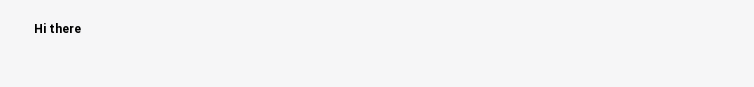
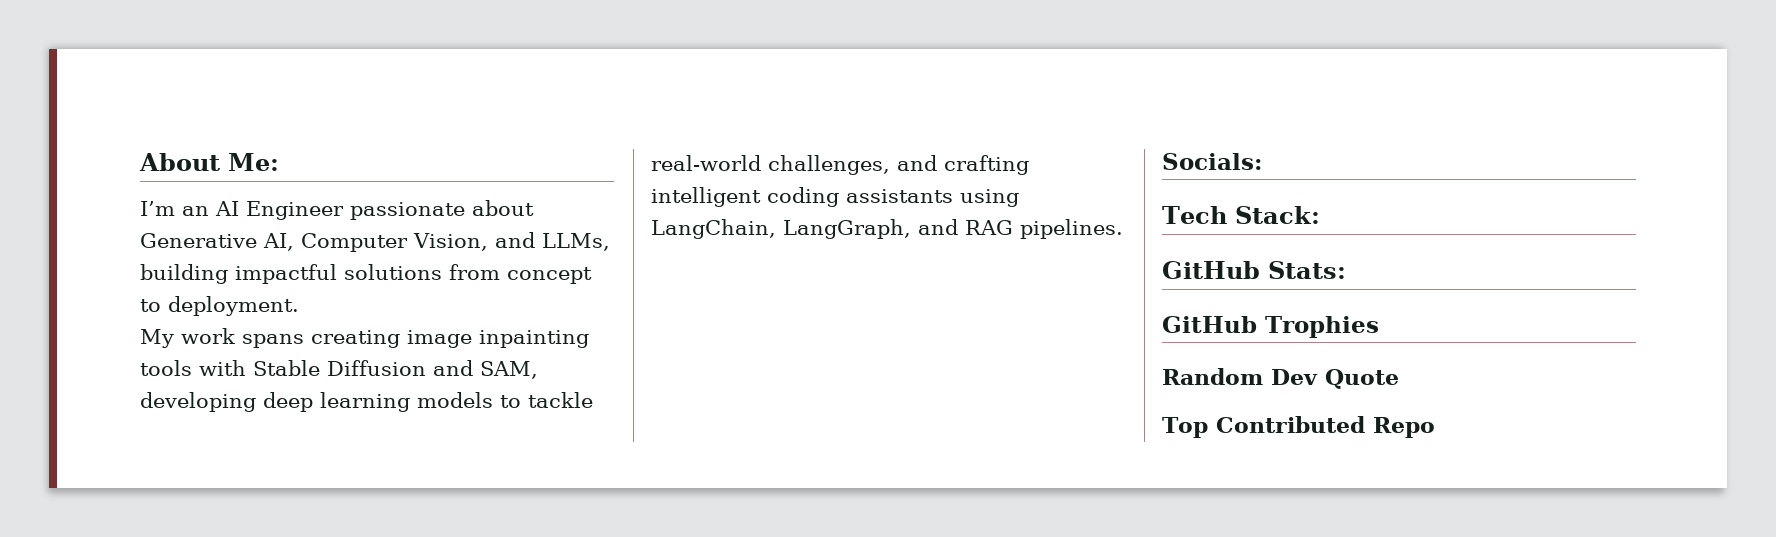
[34,23,82,33] Hi there -> [139,153,279,171] [140,200,534,220] [140,232,610,252] [140,264,592,284] [140,296,299,316] [140,328,589,348] [140,360,538,379] [140,392,593,412] [651,155,1029,175] [651,187,1019,207] [651,219,1123,239] [1162,153,1262,170] [1162,206,1320,224] [1162,261,1346,279] [1162,316,1379,338] [1162,368,1399,389] [1162,416,1435,438] About Me: // I’m an AI Engineer passionate about Generative AI, Computer Vision, and LLMs, building impactful solutions from concept to deployment. // My work spans creating image inpainting tools with Stable Diffusion and SAM, developing deep learning models to tackle real-world challenges, and crafting intelligent coding assistants using LangChain, LangGraph, and RAG pipelines. // Socials: // Tech Stack: // GitHub Stats: // GitHub Trophies // Random Dev Quote // Top Contributed Repo

